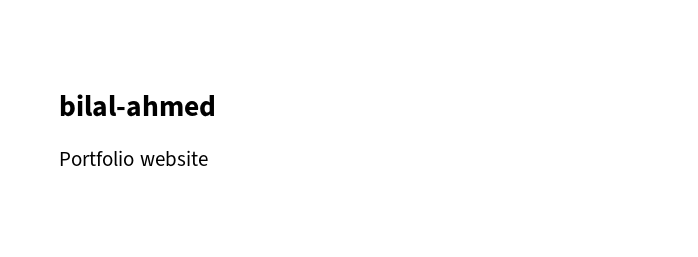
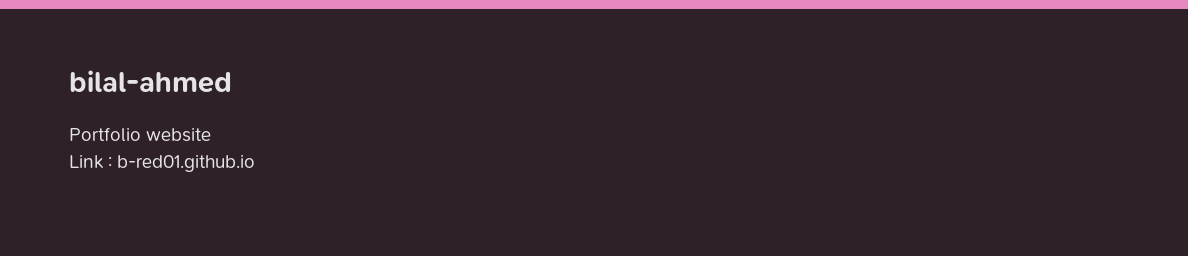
(208, 158) none -> [69,155,256,172] // Link : b-red01.github.io

